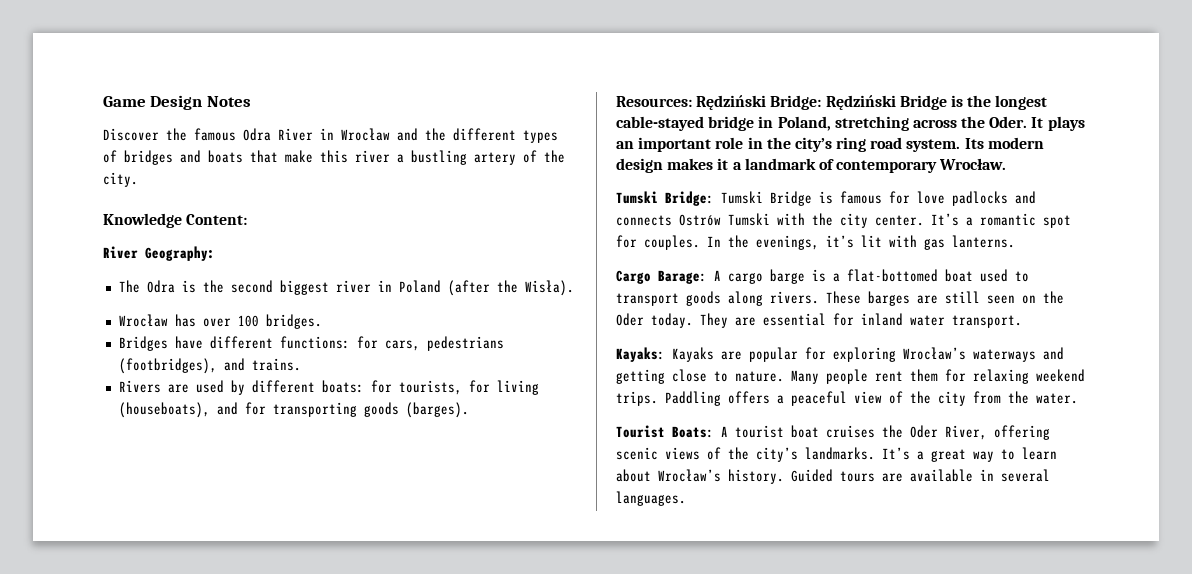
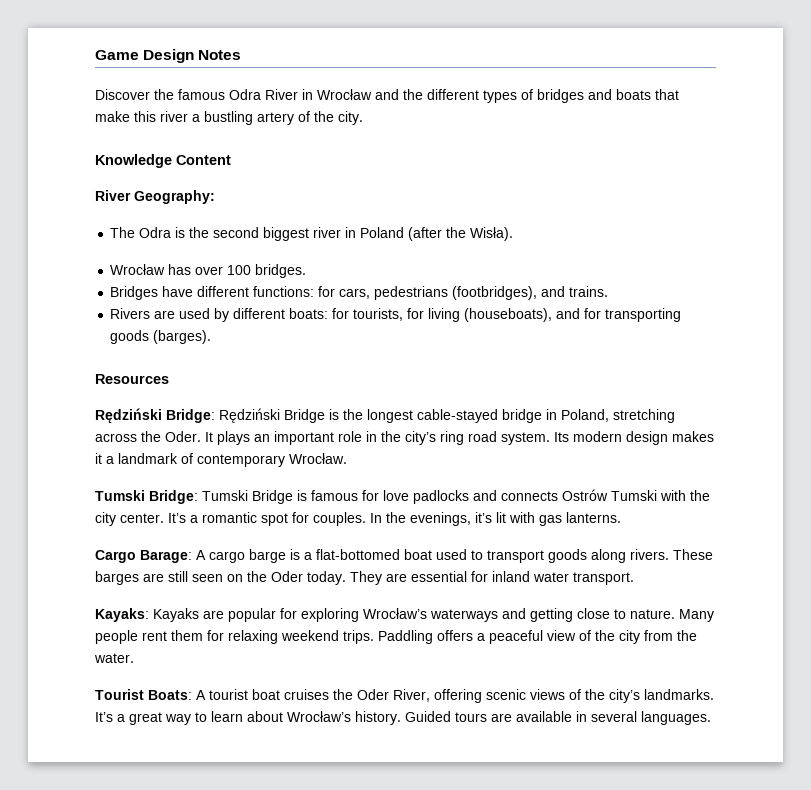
[186,214,248,225] Content: -> [176,155,231,165] Content
[616,96,692,107] Resources: -> [95,374,169,384] Resources //

